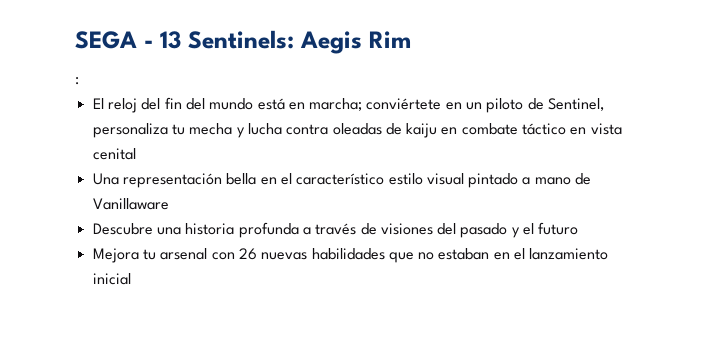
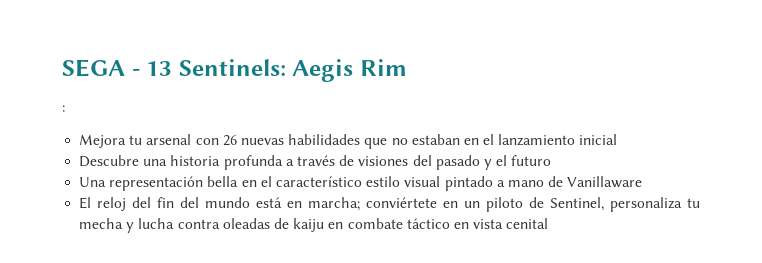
(79, 81) none -> [79,134,618,149] [79,155,552,170] [79,176,643,191] // Mejora tu arsenal con 26 nuevas habilidades que no estaban en el lanzamiento inicial // Descubre una historia profunda a través de visiones del pasado y el futuro // Una representación bella en el característico estilo visual pintado a mano de Vanillaware
[92,173,592,188] [92,198,169,210] [92,222,579,238] [92,248,609,263] [92,273,131,285] // Una representación bella en el característico estilo visual pintado a mano de Vanillaware // Descubre una historia profunda a través de visiones del pasado y el futuro // Mejora tu arsenal con 26 nuevas habilidades que no estaban en el lanzamiento inicial -> (549, 223) none

